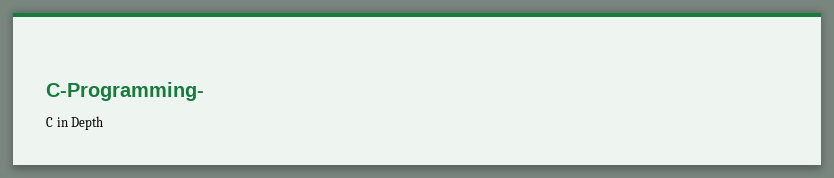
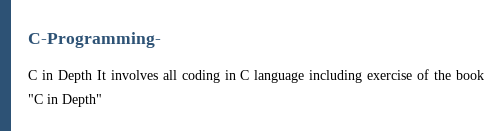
(104, 123) none -> [96,69,484,83] [28,94,102,107] It involves all coding in C language including exercise of the book "C in Depth"

